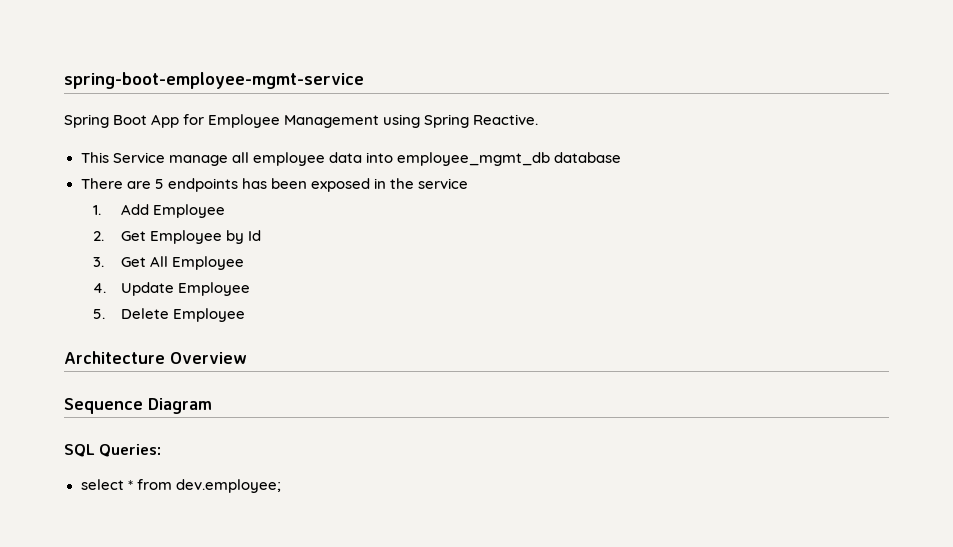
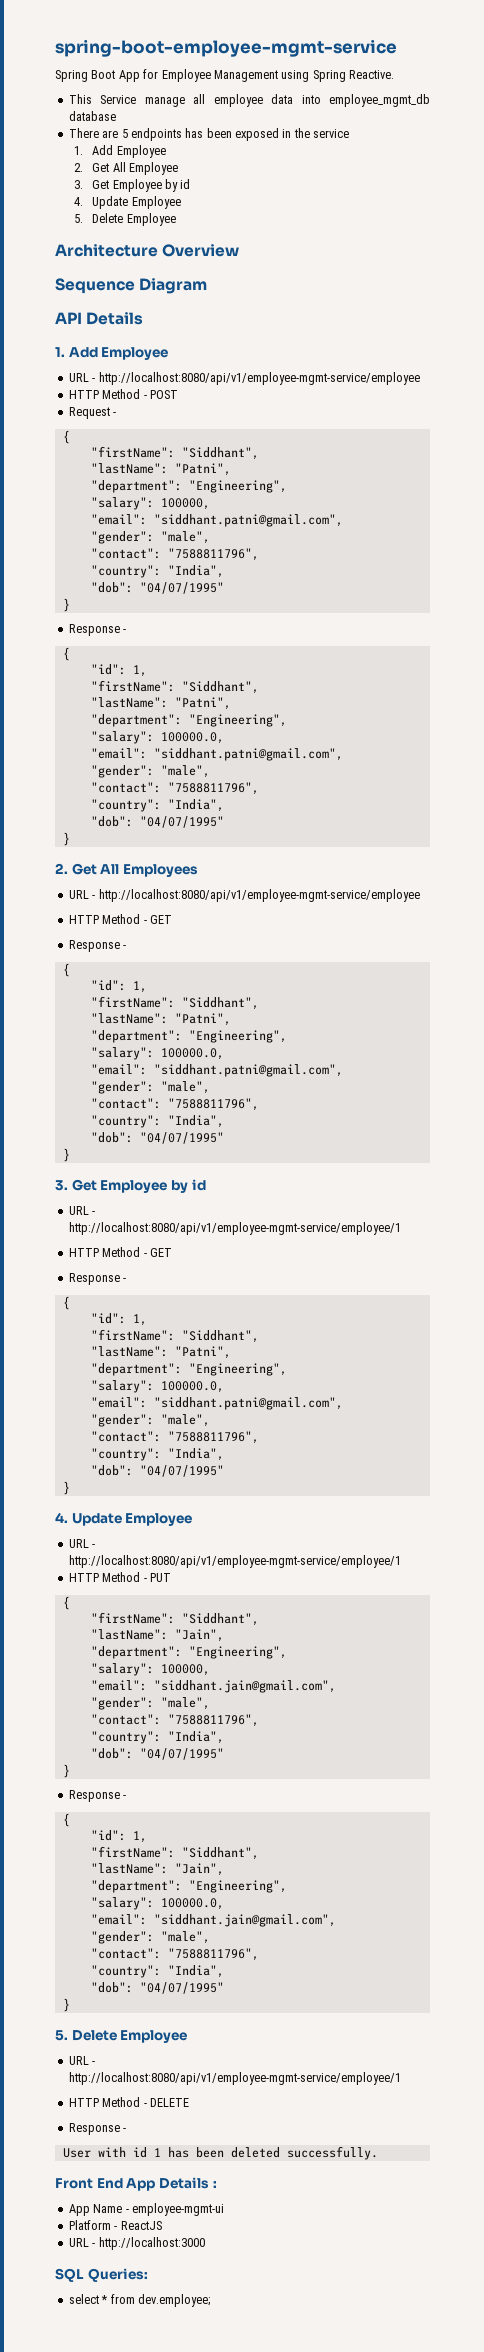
[150,230,262,244] [92,256,245,270] Employee by Id // 3. Get All Employee -> [112,162,178,175] [73,179,191,192] All Employee // 3. Get Employee by id
(212, 406) none -> [55,312,144,325] [55,347,169,360] [68,372,420,385] [68,389,178,399] [68,407,117,419] [62,430,70,444] [90,446,259,460] [90,463,231,476] [90,480,287,493] [90,497,210,510] [90,514,343,527] [90,531,210,544] [90,548,259,561] [90,565,224,578] [90,582,224,594] [62,598,70,612] [68,624,127,636] [62,647,70,661] [90,664,147,677] [90,680,259,694] [90,697,231,710] [90,714,287,727] [90,731,224,744] [90,748,343,761] [90,765,210,778] [90,782,259,795] [90,799,224,812] [90,816,224,828] [62,832,70,846] [55,863,198,877] [68,889,420,902] [68,914,172,924] [68,940,127,952] [62,963,70,977] [90,980,147,993] [90,996,259,1010] [90,1013,231,1026] [90,1030,287,1043] [90,1047,224,1060] [90,1064,343,1077] [90,1081,210,1094] [90,1098,259,1111] [90,1115,224,1128] [90,1132,224,1144] [62,1148,70,1162] [55,1179,206,1193] [68,1206,96,1215] [68,1222,401,1235] [68,1247,172,1257] [68,1273,127,1285] [62,1296,70,1310] [90,1313,147,1326] [90,1329,259,1343] [90,1346,231,1359] [90,1363,287,1376] [90,1380,224,1393] [90,1397,343,1410] [90,1414,210,1427] [90,1431,259,1444] [90,1448,224,1461] [90,1465,224,1477] [62,1481,70,1495] [55,1512,193,1526] [68,1539,96,1548] [68,1555,401,1568] [68,1572,171,1582] [62,1596,70,1610] [90,1612,259,1626] [90,1629,224,1642] [90,1646,287,1659] [90,1663,210,1676] [90,1680,336,1693] [90,1697,210,1710] [90,1714,259,1727] [90,1731,224,1744] [90,1748,224,1760] [62,1764,70,1778] [68,1790,127,1802] [62,1813,70,1827] [90,1830,147,1843] [90,1846,259,1860] [90,1863,224,1876] [90,1880,287,1893] [90,1897,224,1910] [90,1914,336,1927] [90,1931,210,1944] [90,1948,259,1961] [90,1965,224,1978] [90,1982,224,1994] [62,1998,70,2012] [55,2030,188,2043] [68,2056,96,2065] [68,2072,401,2085] [68,2097,189,2107] [68,2123,127,2135] [62,2146,378,2160] [55,2177,217,2191] [68,2203,224,2216] [68,2220,162,2230] [68,2237,205,2250] // API Details // 1. Add Employee // URL - http://localhost:8080/api/v1/employee-mgmt-service/employee // HTTP Method - POST // Request - // { // "firstName": "Siddhant", // "lastName": "Patni", // "department": "Engineering", // "salary": 100000, // "email": "siddhant.patni@gmail.com", // "gender": "male", // "contact": "7588811796", // "country": "India", // "dob": "04/07/1995" // } // Response - // { // "id": 1, // "firstName": "Siddhant", // "lastName": "Patni", // "department": "Engineering", // "salary": 100000.0, // "email": "siddhant.patni@gmail.com", // "gender": "male", // "contact": "7588811796", // "country": "India", // "dob": "04/07/1995" // } // 2. Get All Employees // URL - http://localhost:8080/api/v1/employee-mgmt-service/employee // HTTP Method - GET // Response - // { // "id": 1, // "firstName": "Siddhant", // "lastName": "Patni", // "department": "Engineering", // "salary": 100000.0, // "email": "siddhant.patni@gmail.com", // "gender": "male", // "contact": "7588811796", // "country": "India", // "dob": "04/07/1995" // } // 3. Get Employee by id // URL - http://localhost:8080/api/v1/employee-mgmt-service/employee/1 // HTTP Method - GET // Response - // { // "id": 1, // "firstName": "Siddhant", // "lastName": "Patni", // "department": "Engineering", // "salary": 100000.0, // "email": "siddhant.patni@gmail.com", // "gender": "male", // "contact": "7588811796", // "country": "India", // "dob": "04/07/1995" // } // 4. Update Employee // URL - http://localhost:8080/api/v1/employee-mgmt-service/employee/1 // HTTP Method - PUT // { // "firstName": "Siddhant", // "lastName": "Jain", // "department": "Engineering", // "salary": 100000, // "email": "siddhant.jain@gmail.com", // "gender": "male", // "contact": "7588811796", // "country": "India", // "dob": "04/07/1995" // } // Response - // { // "id": 1, // "firstName": "Siddhant", // "lastName": "Jain", // "department": "Engineering", // "salary": 100000.0, // "email": "siddhant.jain@gmail.com", // "gender": "male", // "contact": "7588811796", // "country": "India", // "dob": "04/07/1995" // } // 5. Delete Employee // URL - http://localhost:8080/api/v1/employee-mgmt-service/employee/1 // HTTP Method - DELETE // Response - // User with id 1 has been deleted successfully. // Front End App Details : // App Name - employee-mgmt-ui // Platform - ReactJS // URL - http://localhost:3000

